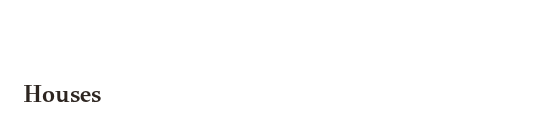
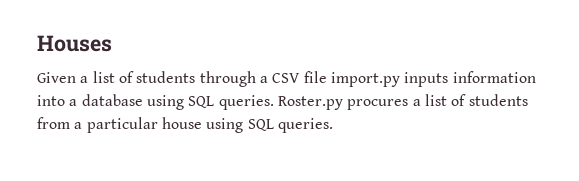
(101, 94) none -> [37,71,536,87] [37,94,528,110] [37,117,333,133] // Given a list of students through a CSV file import.py inputs information into a database using SQL queries. Roster.py procures a list of students from a particular house using SQL queries.

